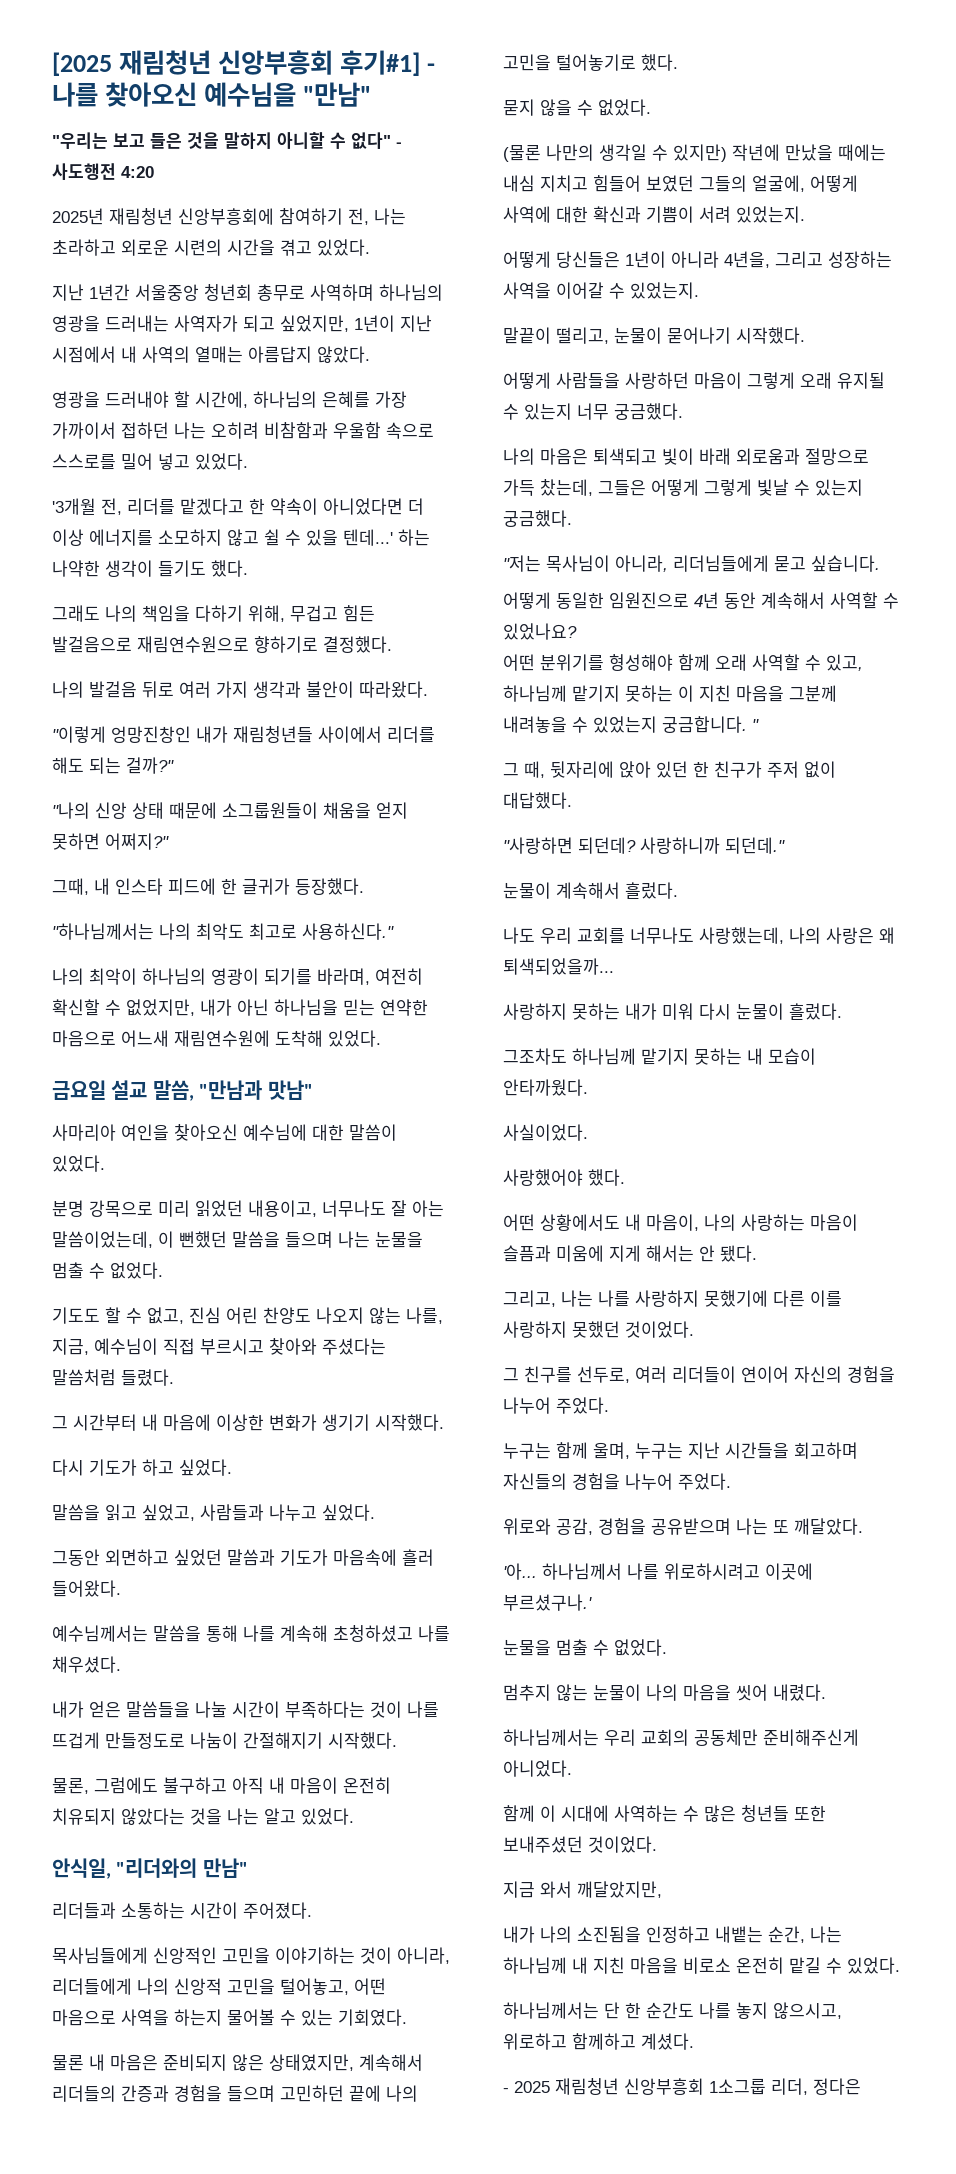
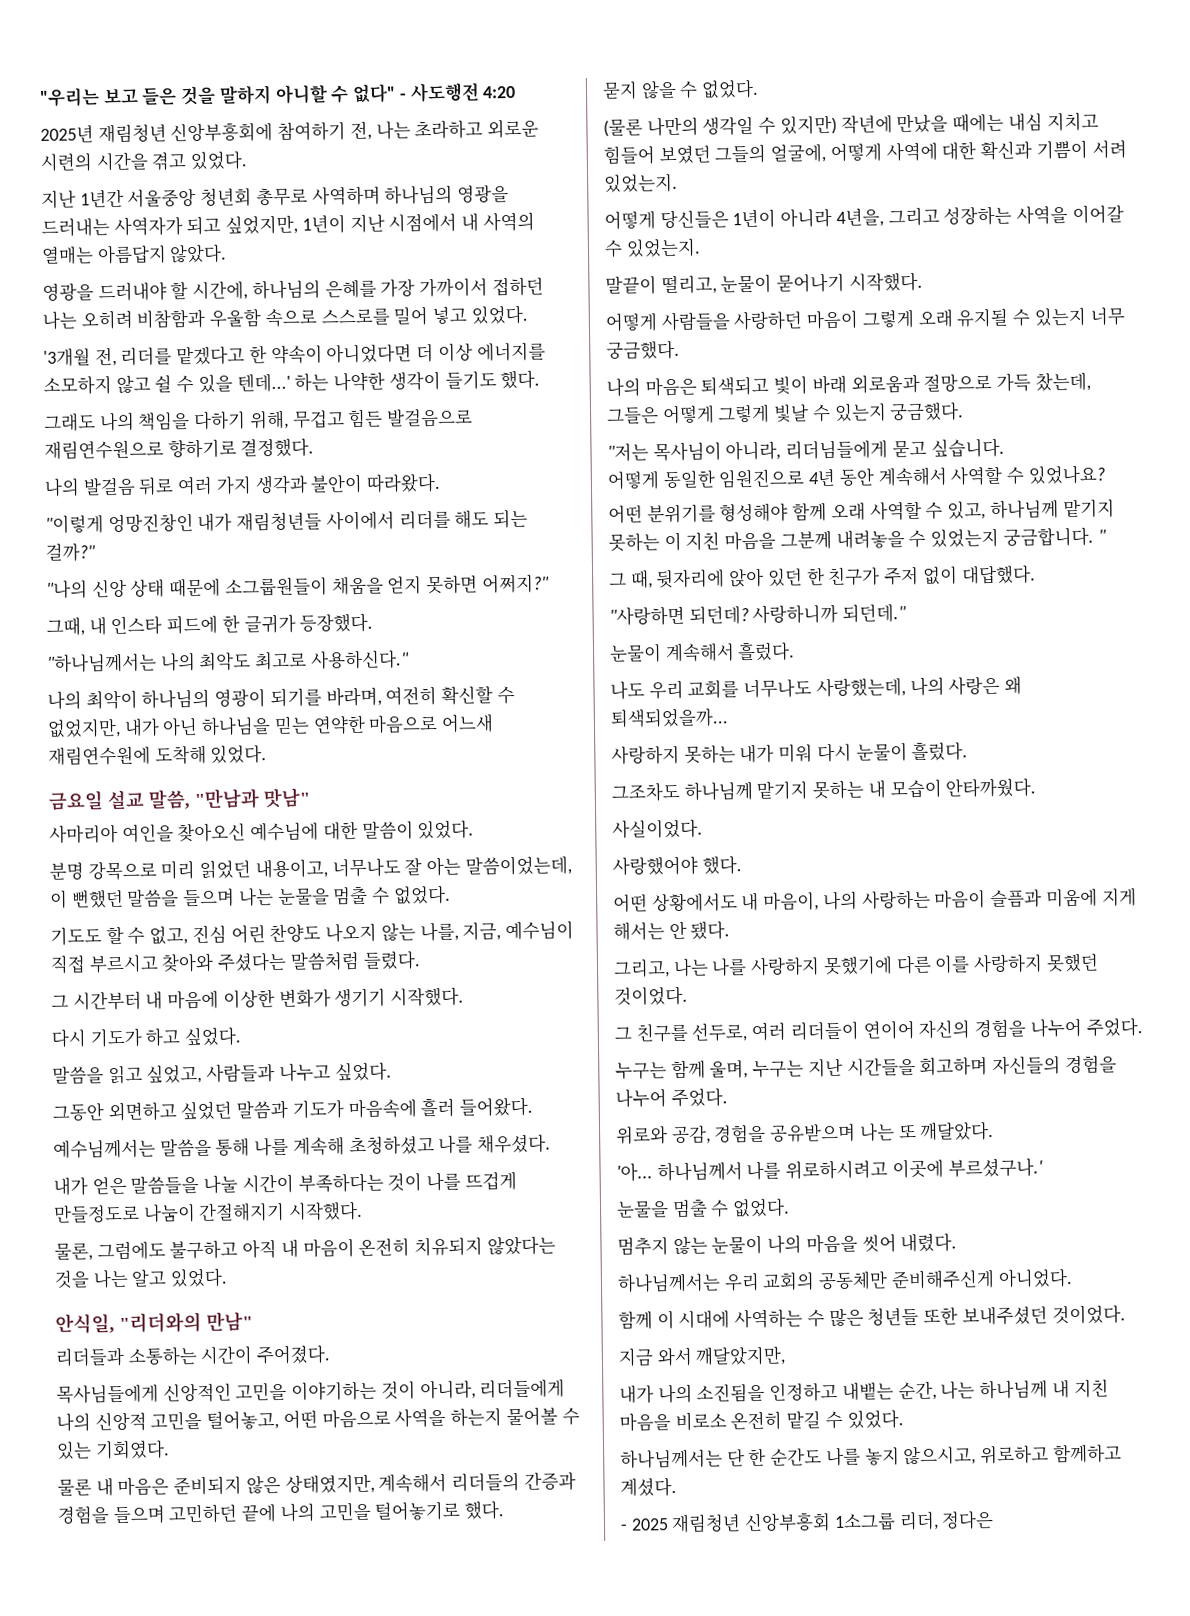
[52,50,435,76] [52,82,371,107] [2025 재림청년 신앙부흥회 후기#1] - 나를 찾아오신 예수님을 "만남" // -> (39, 97) none

